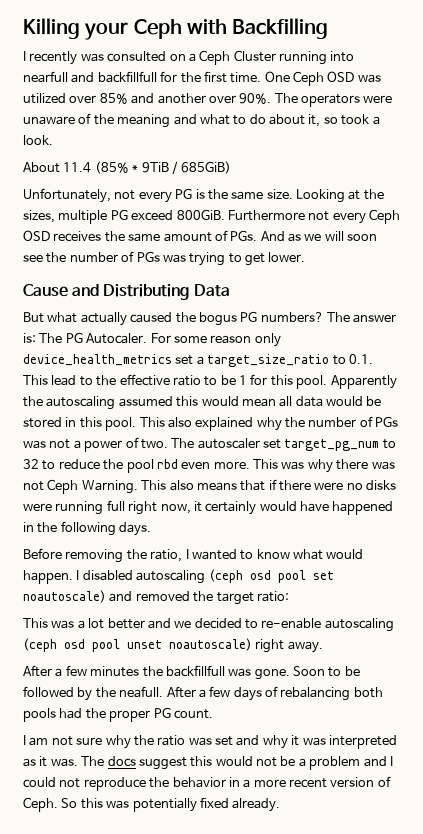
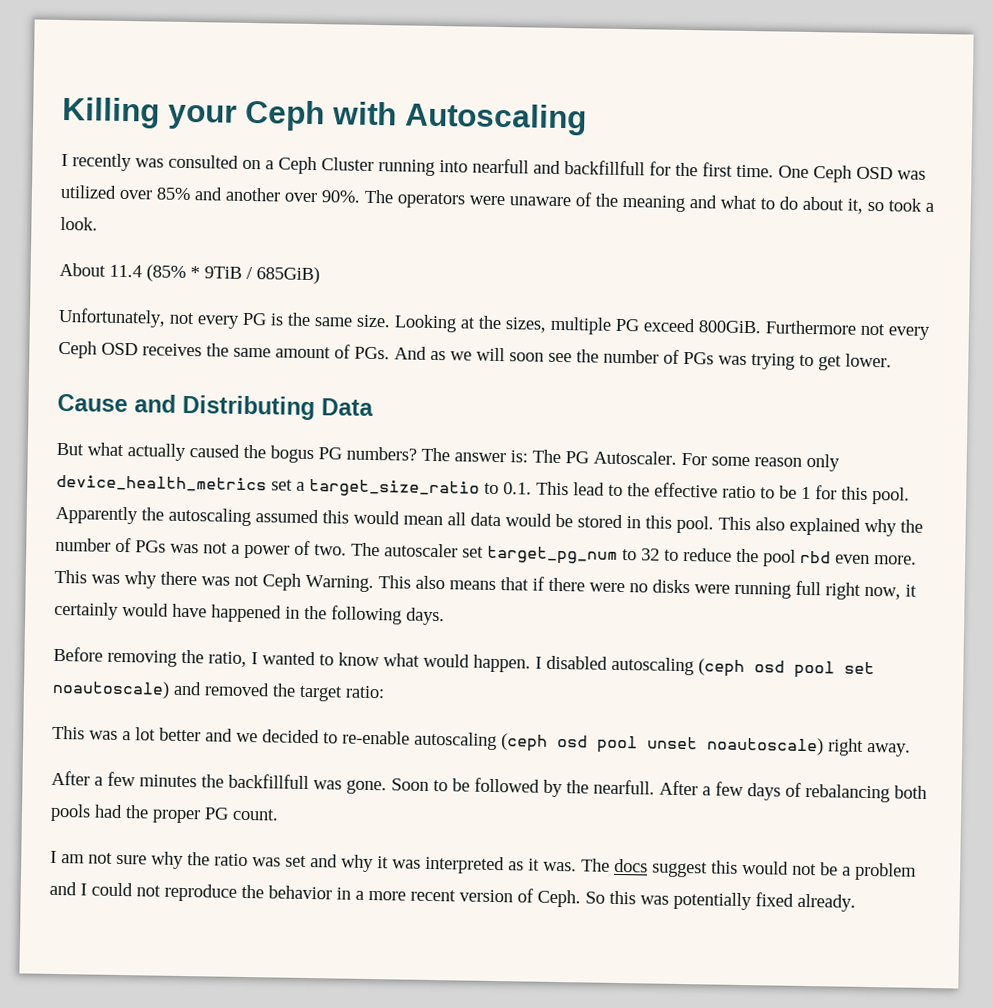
[232,18,329,39] Backfilling -> [404,102,587,136] Autoscaling
[86,333,148,344] Autocaler. -> [593,450,677,465] Autoscaler.
[119,686,164,698] neafull. -> [593,779,655,795] nearfull.

